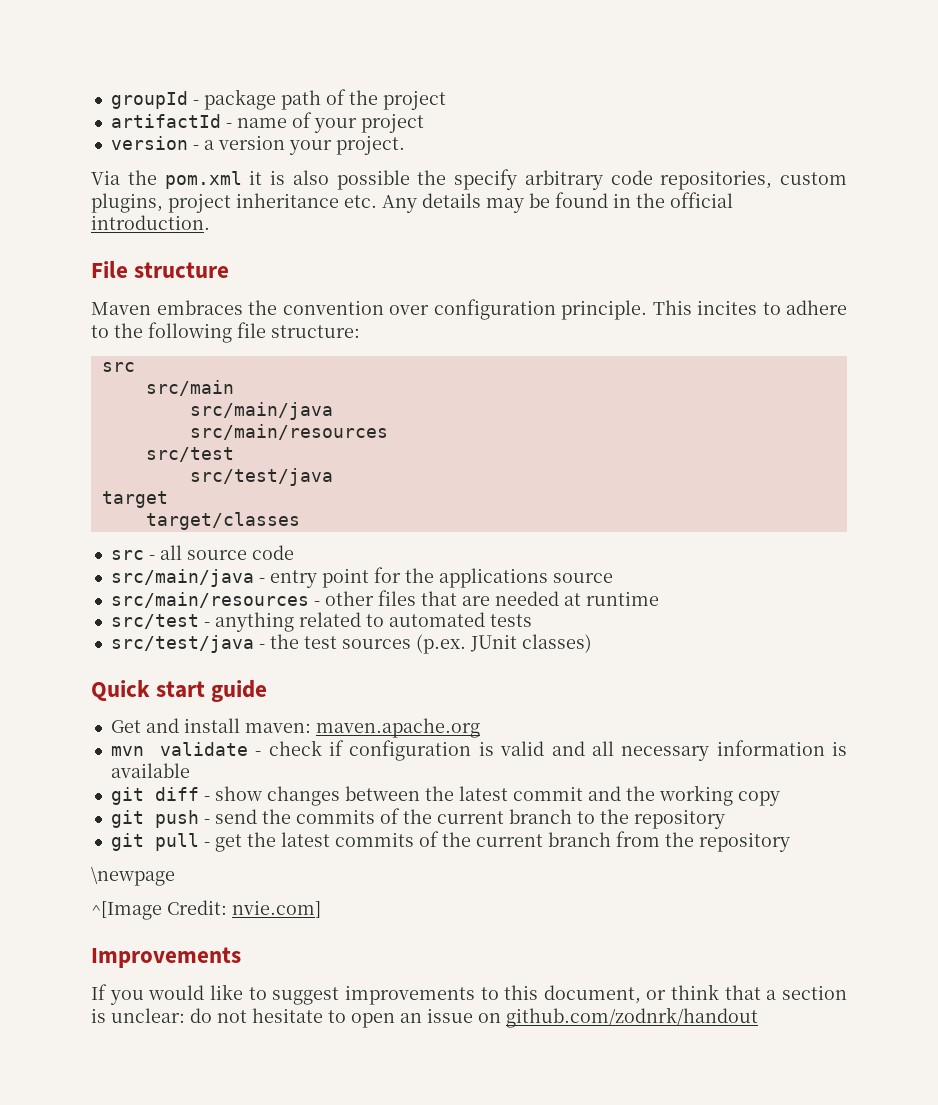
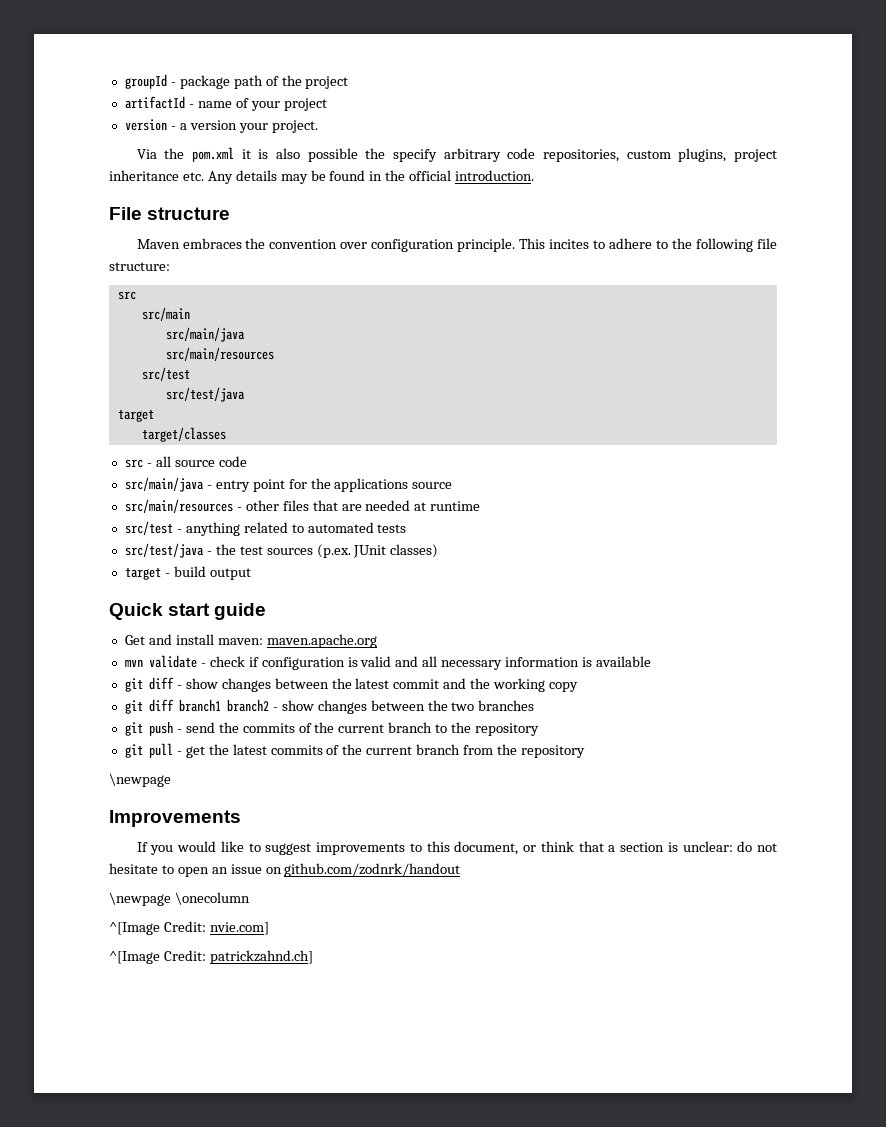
(592, 643) none -> [124,566,251,580] // target - build output
(780, 798) none -> [124,699,535,714] // git diff branch1 branch2 - show changes between the two branches
[91,900,321,920] // ^[Image Credit: nvie.com] -> (171, 780) none
(758, 1017) none -> [109,892,250,906] [109,921,269,935] [109,950,313,964] // \newpage \onecolumn // ^[Image Credit: nvie.com] // ^[Image Credit: patrickzahnd.ch]

